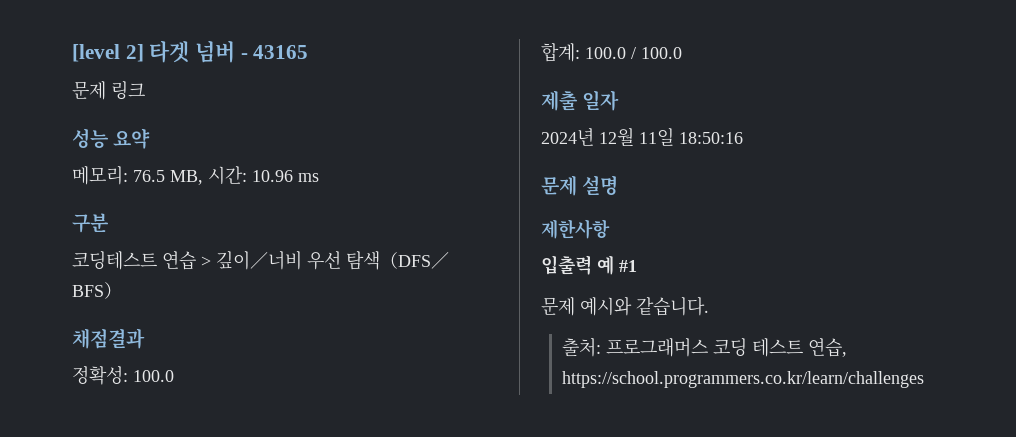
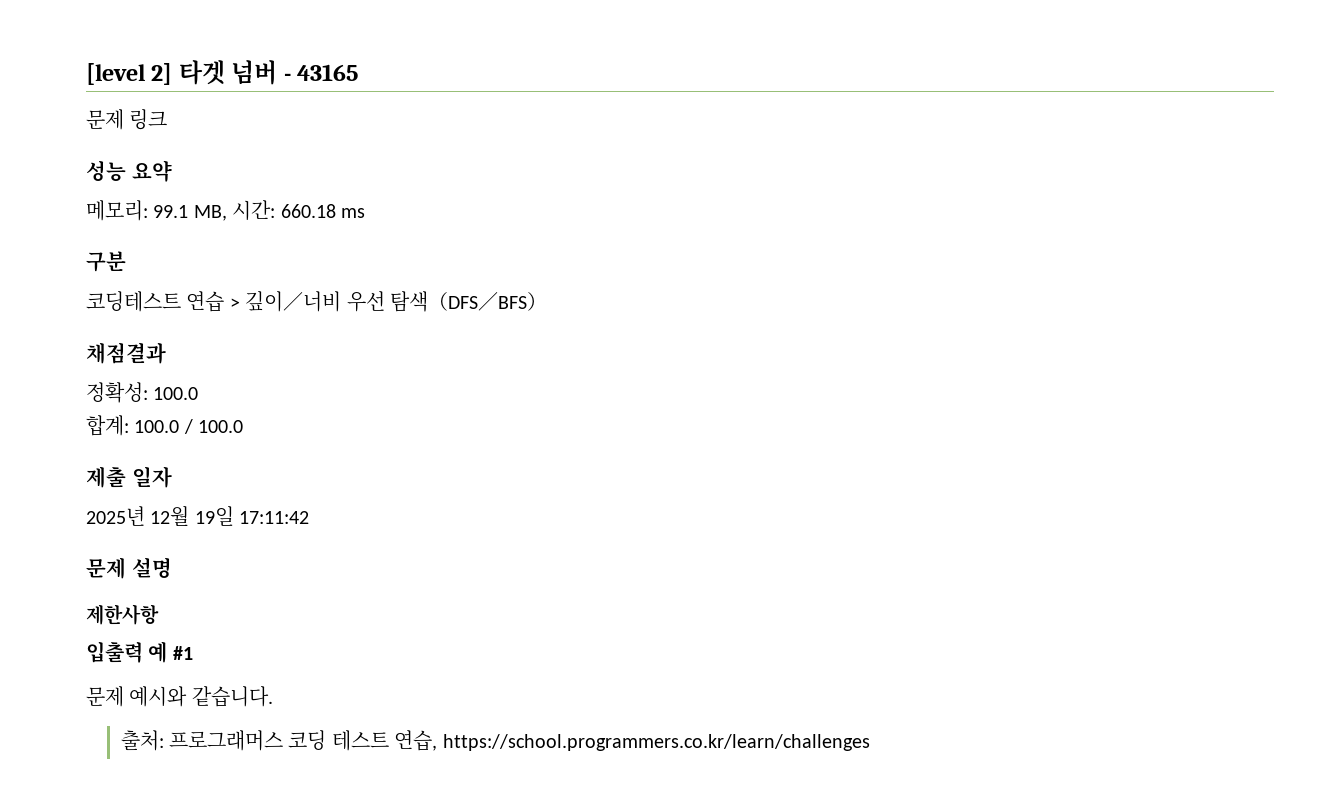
[133,170,165,182] 76.5 -> [153,205,189,218] 99.1
[252,170,293,182] 10.96 -> [280,204,336,218] 660.18
[541,127,743,146] 2024년 12월 11일 18:50:16 -> [86,505,310,526] 2025년 12월 19일 17:11:42

